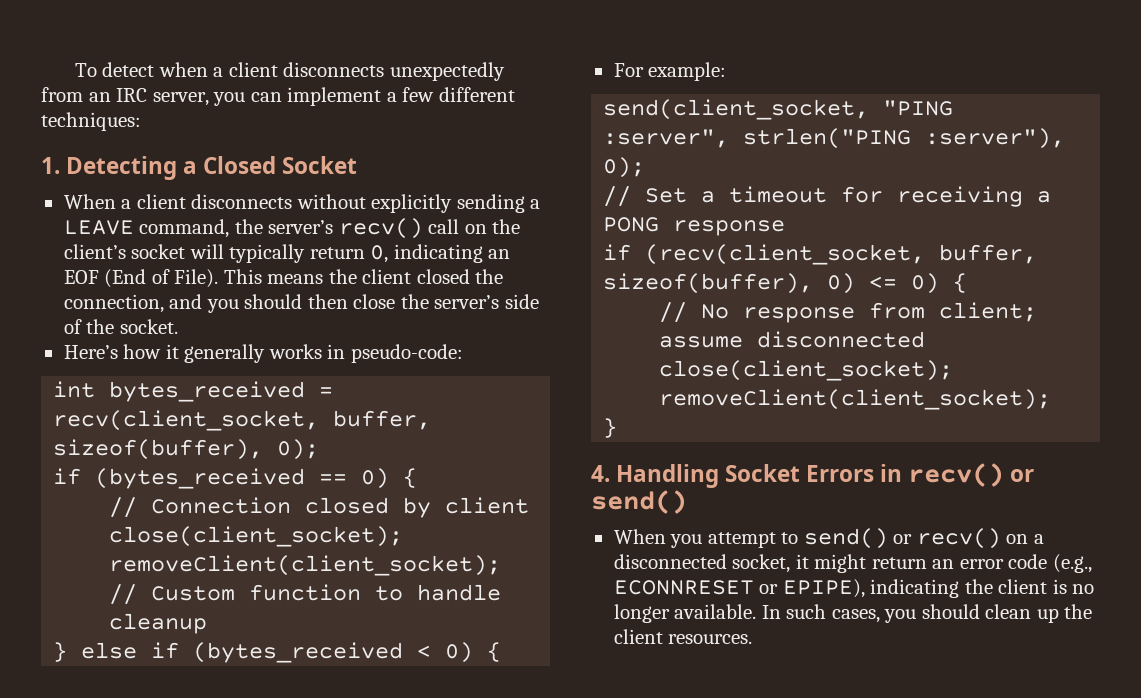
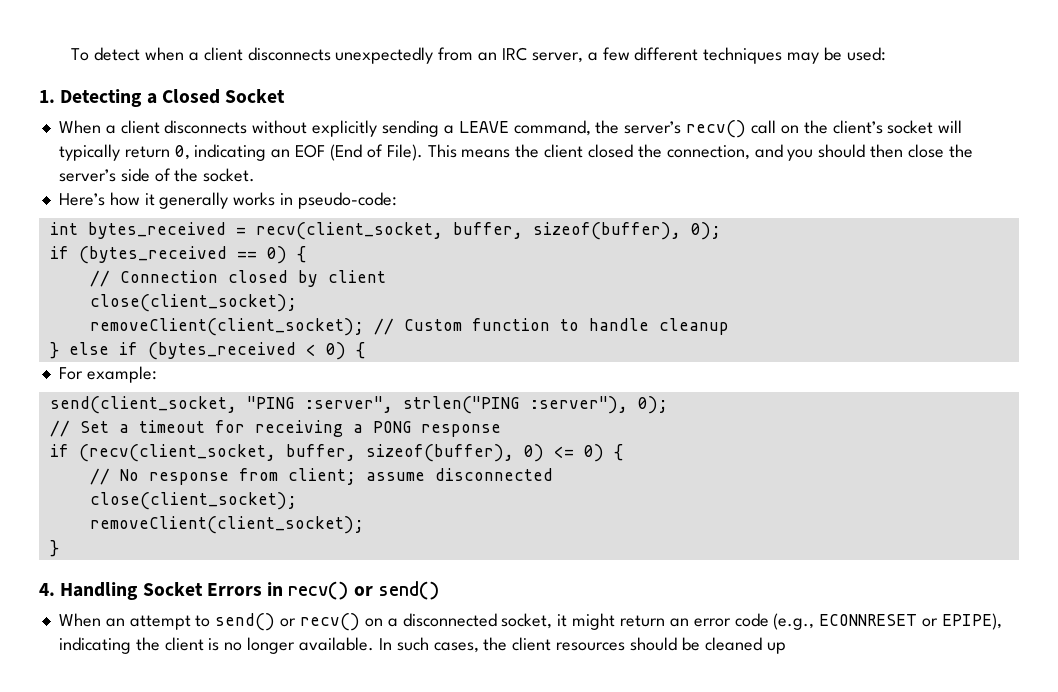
[213,87,515,106] [41,112,141,131] you can implement a few different techniques: -> [587,47,886,64] a few different techniques may be used:
[670,534,703,548] you -> [105,618,125,627] an
[884,604,1093,623] [613,629,753,644] you should clean up the client resources. -> [483,637,786,654] the client resources should be cleaned up

